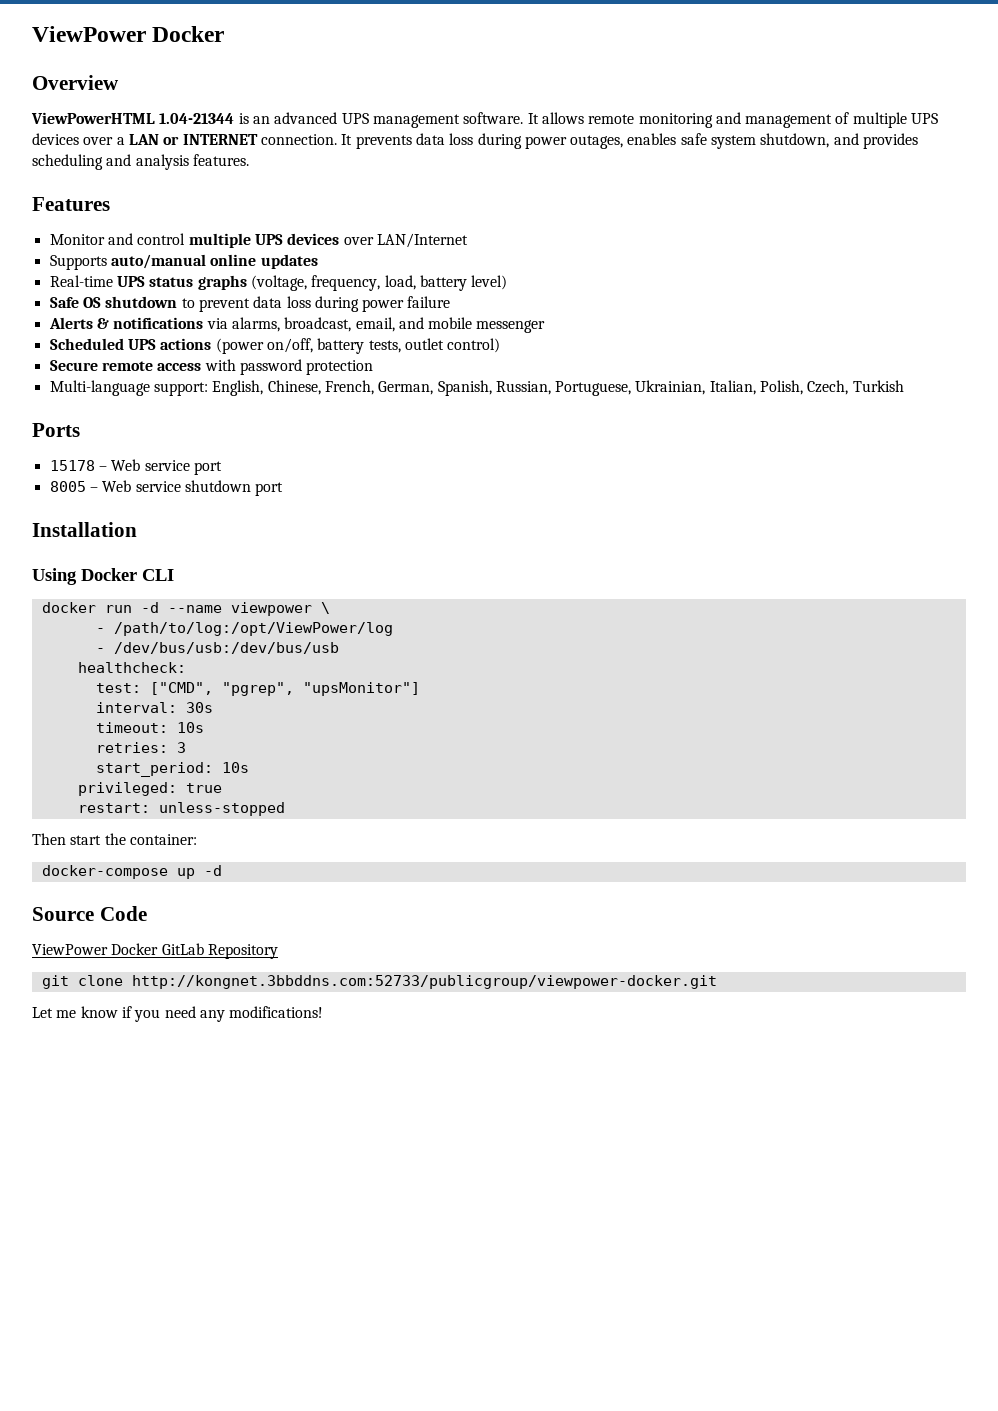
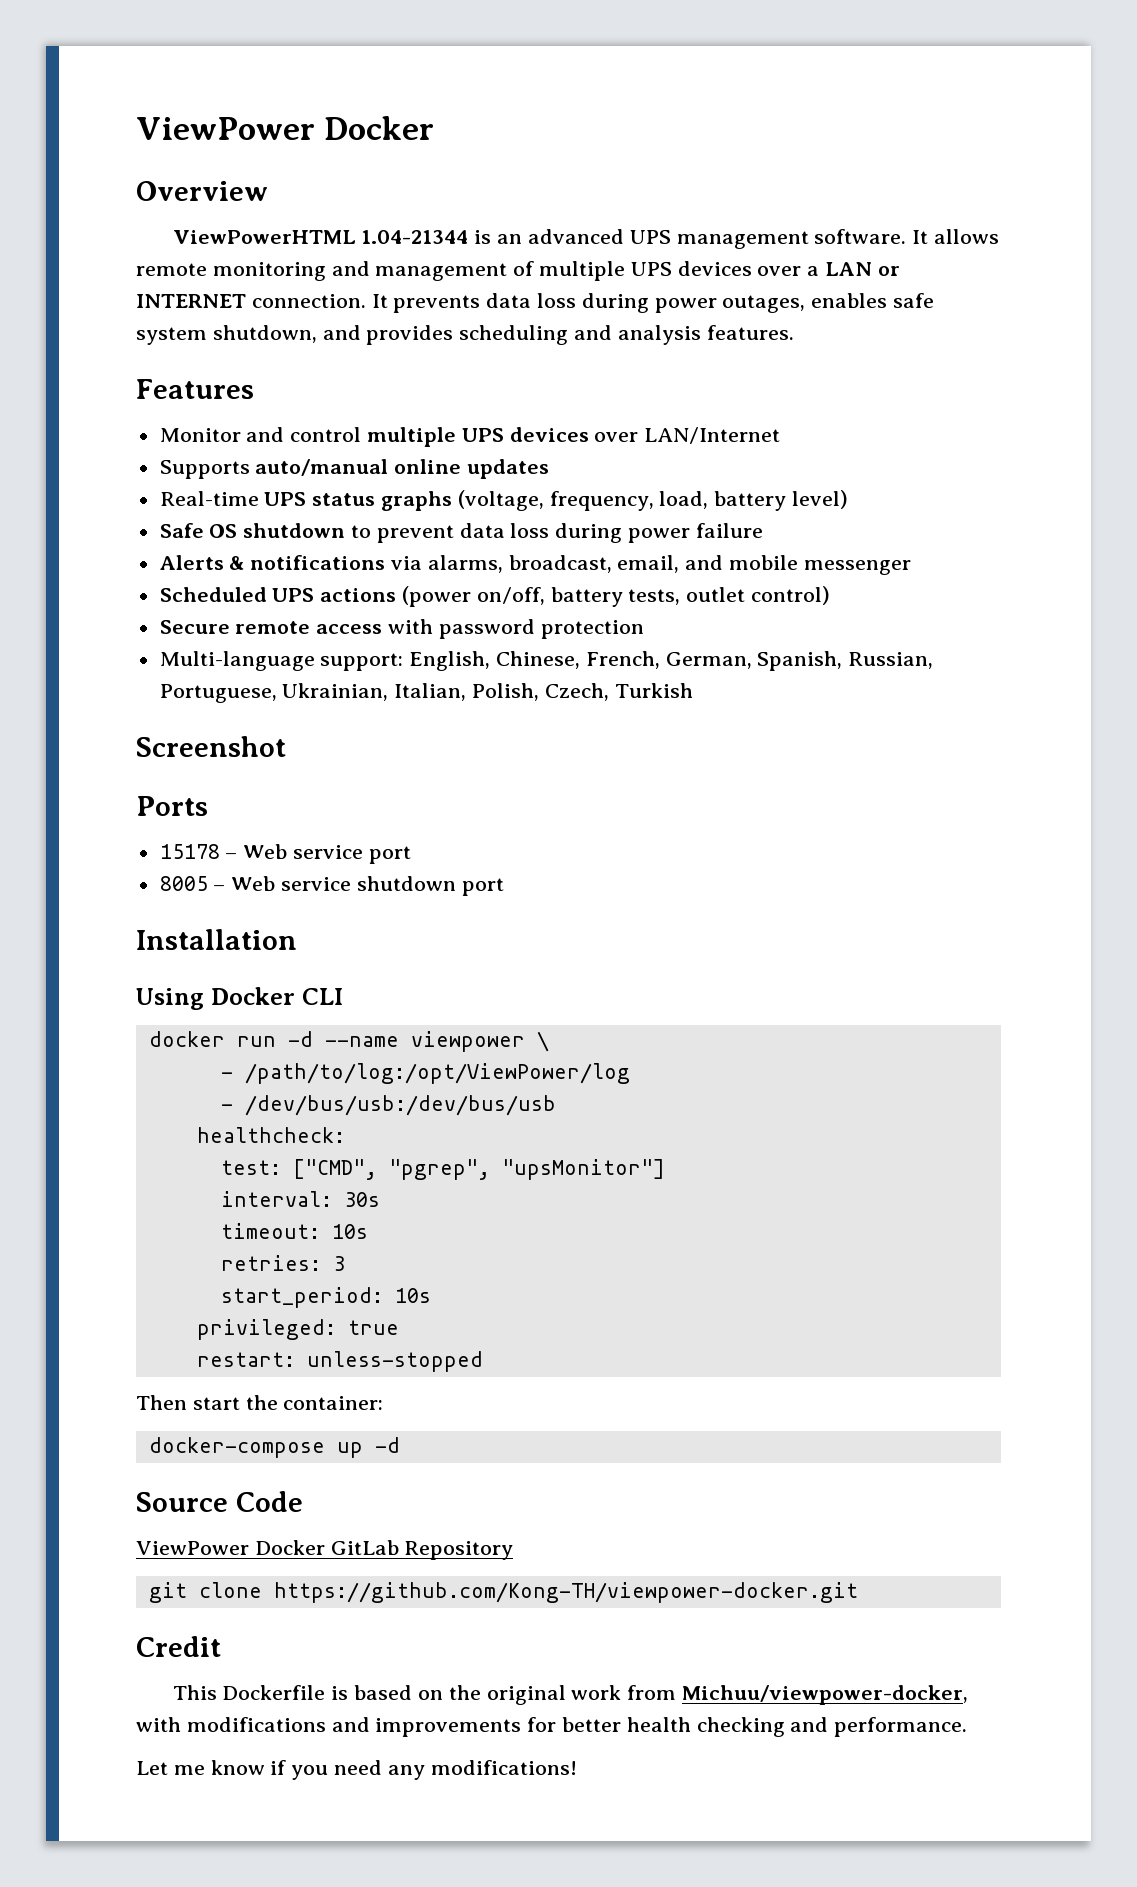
(904, 386) none -> [136,736,286,757] // Screenshot
[131,975,717,989] http://kongnet.3bbddns.com:52733/publicgroup/viewpower-docker.git -> [273,1582,858,1603] [136,1636,221,1657] [172,1685,968,1705] [136,1717,968,1737] https://github.com/Kong-TH/viewpower-docker.git // Credit // This Dockerfile is based on the original work from Michuu/viewpower-docker, with modifications and improvements for better health checking and performance.

